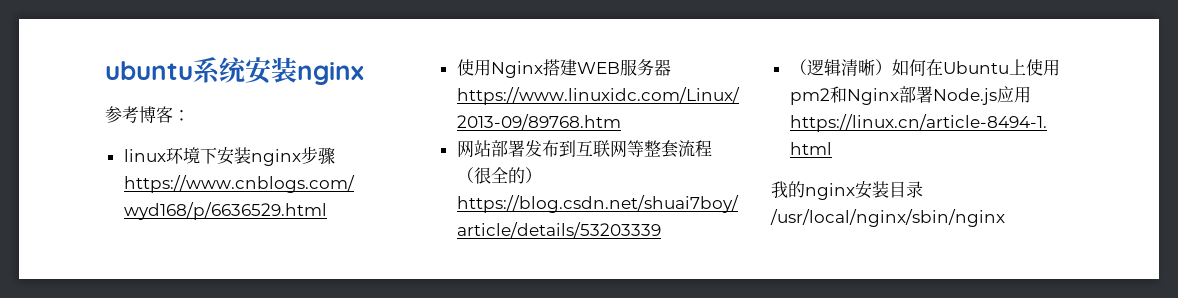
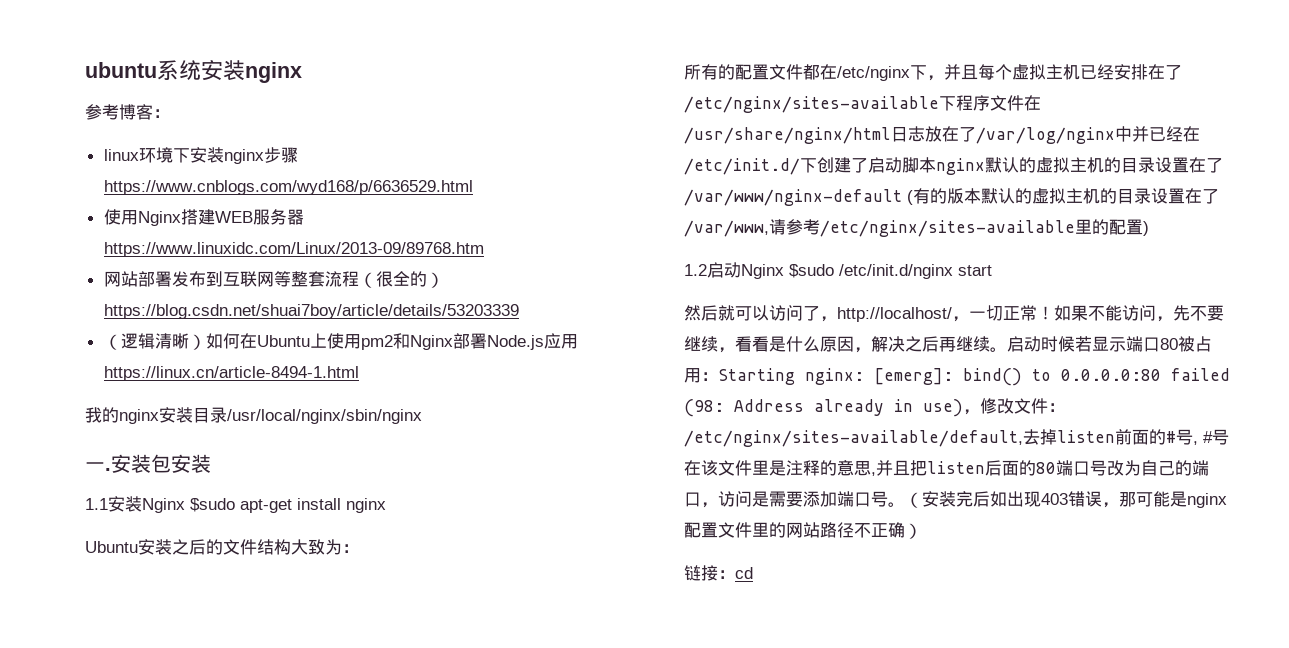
(1005, 218) none -> [85,454,211,473] [85,496,386,513] [85,539,359,555] [684,64,1182,81] [684,95,1041,113] [684,126,1200,144] [684,157,1223,175] [684,188,1219,206] [684,219,1149,237] [684,262,992,279] [684,305,1224,322] [684,336,1212,353] [684,368,1230,386] [684,398,1065,417] [684,429,1229,447] [684,460,1209,476] [684,491,1227,508] [684,522,922,539] [684,565,753,581] // 一.安装包安装 // 1.1安装Nginx $sudo apt-get install nginx // Ubuntu安装之后的文件结构大致为： // 所有的配置文件都在/etc/nginx下，并且每个虚拟主机已经安排在了/etc/nginx/sites-available下程序文件在/usr/share/nginx/html日志放在了/var/log/nginx中并已经在/etc/init.d/下创建了启动脚本nginx默认的虚拟主机的目录设置在了/var/www/nginx-default (有的版本默认的虚拟主机的目录设置在了/var/www,请参考/etc/nginx/sites-available里的配置) // 1.2启动Nginx $sudo /etc/init.d/nginx start // 然后就可以访问了，http://localhost/，一切正常！如果不能访问，先不要继续，看看是什么原因，解决之后再继续。启动时候若显示端口80被占用：Starting nginx: [emerg]: bind() to 0.0.0.0:80 failed (98: Address already in use)，修改文件：/etc/nginx/sites-available/default,去掉listen前面的#号, #号在该文件里是注释的意思,并且把listen后面的80端口号改为自己的端口，访问是需要添加端口号。（安装完后如出现403错误，那可能是nginx配置文件里的网站路径不正确） // 链接：cd

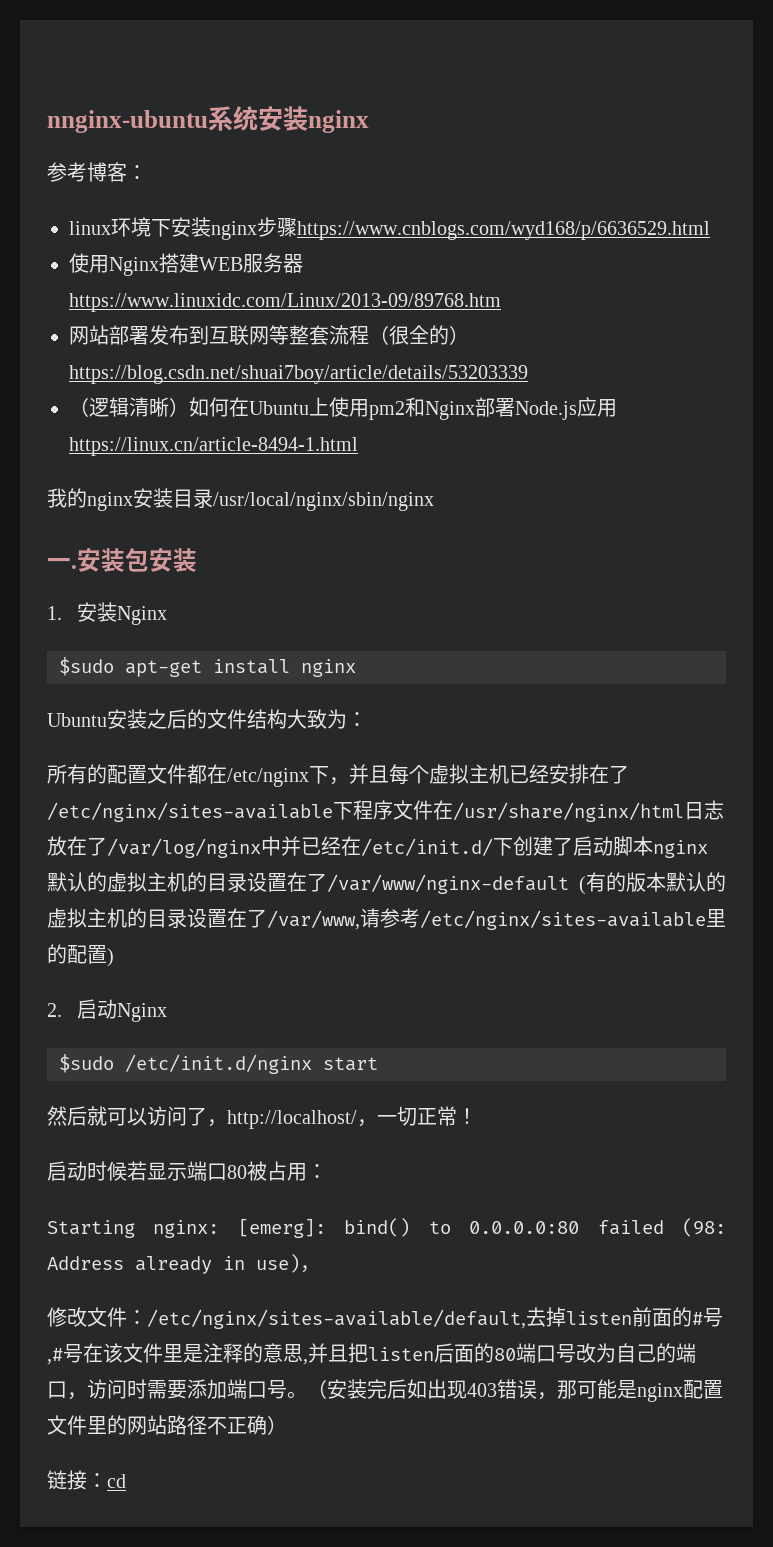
[85,62,157,78] ubuntu -> [47,110,208,133] nnginx-ubuntu
[85,498,108,510] 1.1 -> [47,606,62,620] 1.
(185, 505) none -> (168, 615) //
[684,264,707,276] 1.2 -> [47,1003,62,1017] 2.
(784, 271) none -> (168, 1012) //
[1054,305,1224,322] [684,336,1007,353] 如果不能访问，先不要继续，看看是什么原因，解决之后再继续。 -> (477, 1116) //
(718, 376) none -> (327, 1171) //
(980, 412) none -> (320, 1269) //
[1193,431,1213,445] , # -> [47,1348,63,1365] ,#
[752,491,769,507] 是 -> [127,1379,147,1399] 时

